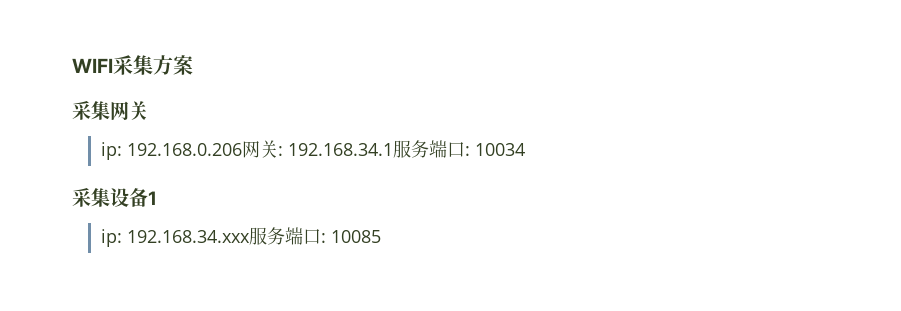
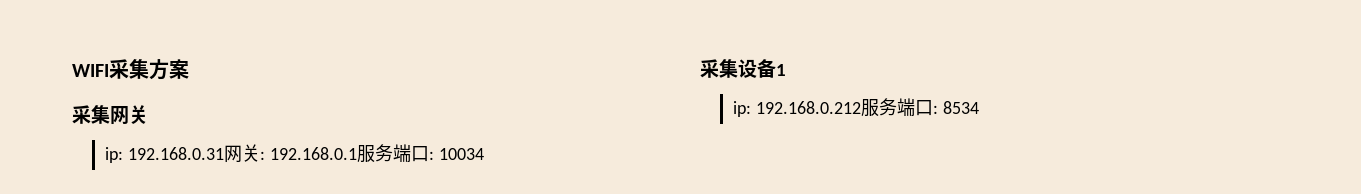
[127,143,243,156] 192.168.0.206 -> [127,147,224,160] 192.168.0.31
[288,143,394,156] 192.168.34.1 -> [269,147,357,160] 192.168.0.1
[127,227,382,245] 192.168.34.xxx服务端口: 10085 -> [755,98,979,117] 192.168.0.212服务端口: 8534

